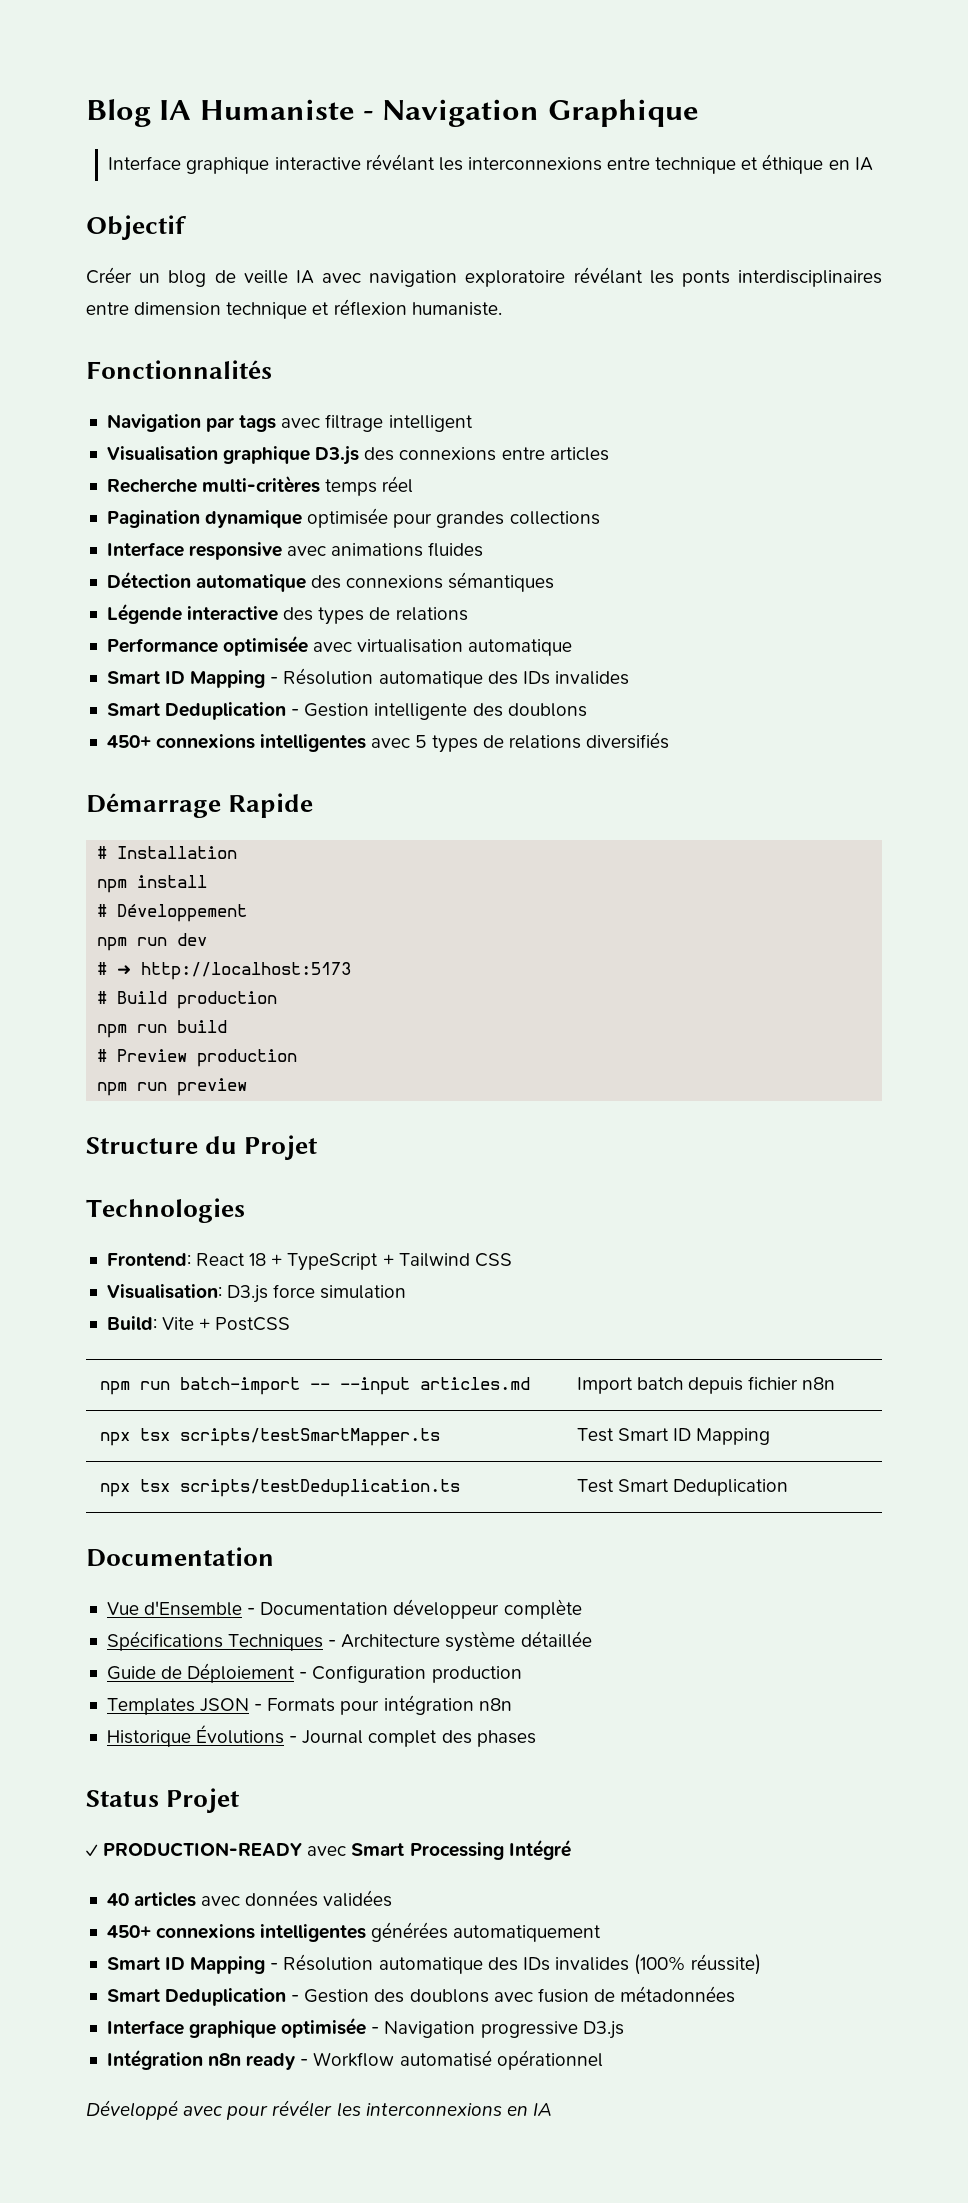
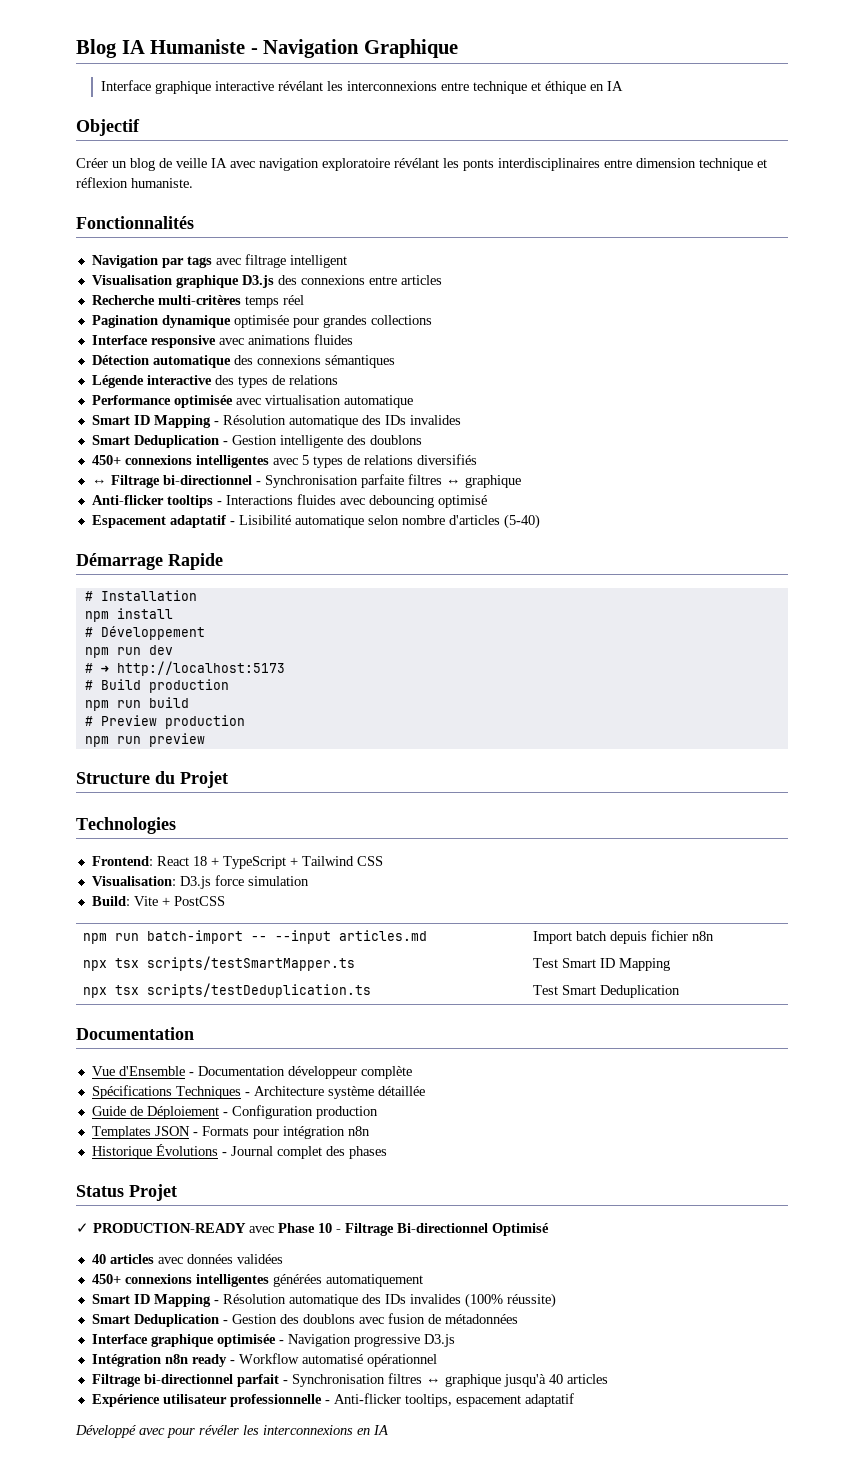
(669, 740) none -> [91,474,521,488] [91,494,487,508] [91,514,540,529] // ↔ Filtrage bi-directionnel - Synchronisation parfaite filtres ↔ graphique // Anti-flicker tooltips - Interactions fluides avec debouncing optimisé // Espacement adaptatif - Lisibilité automatique selon nombre d'articles (5-40)
[351,1839,571,1860] Smart Processing Intégré -> [278,1223,549,1236] Phase 10 - Filtrage Bi-directionnel Optimisé
(603, 2060) none -> [91,1373,608,1387] [91,1393,574,1407] // Filtrage bi-directionnel parfait - Synchronisation filtres ↔ graphique jusqu'à 40 articles // Expérience utilisateur professionnelle - Anti-flicker tooltips, espacement adaptatif

